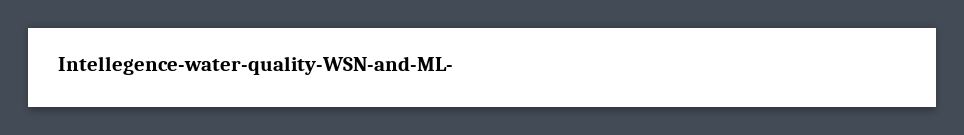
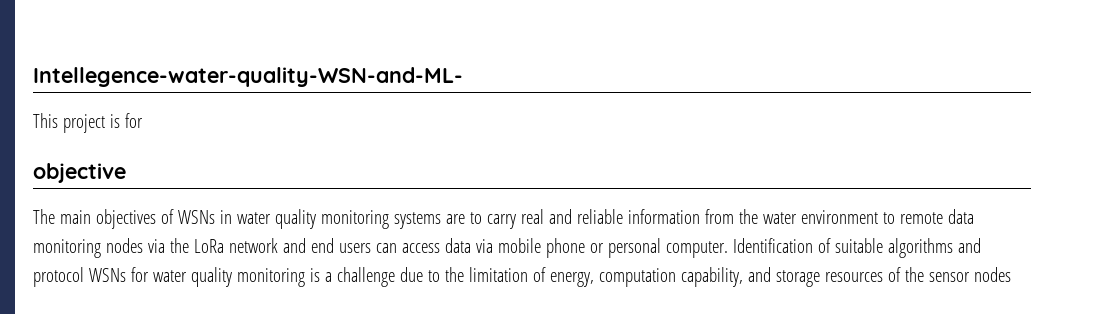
(453, 65) none -> [33,113,143,133] [33,163,126,183] [33,209,974,229] [33,238,981,258] [33,267,1011,287] // This project is for // objective // The main objectives of WSNs in water quality monitoring systems are to carry real and reliable information from the water environment to remote data monitoring nodes via the LoRa network and end users can access data via mobile phone or personal computer. Identification of suitable algorithms and protocol WSNs for water quality monitoring is a challenge due to the limitation of energy, computation capability, and storage resources of the sensor nodes

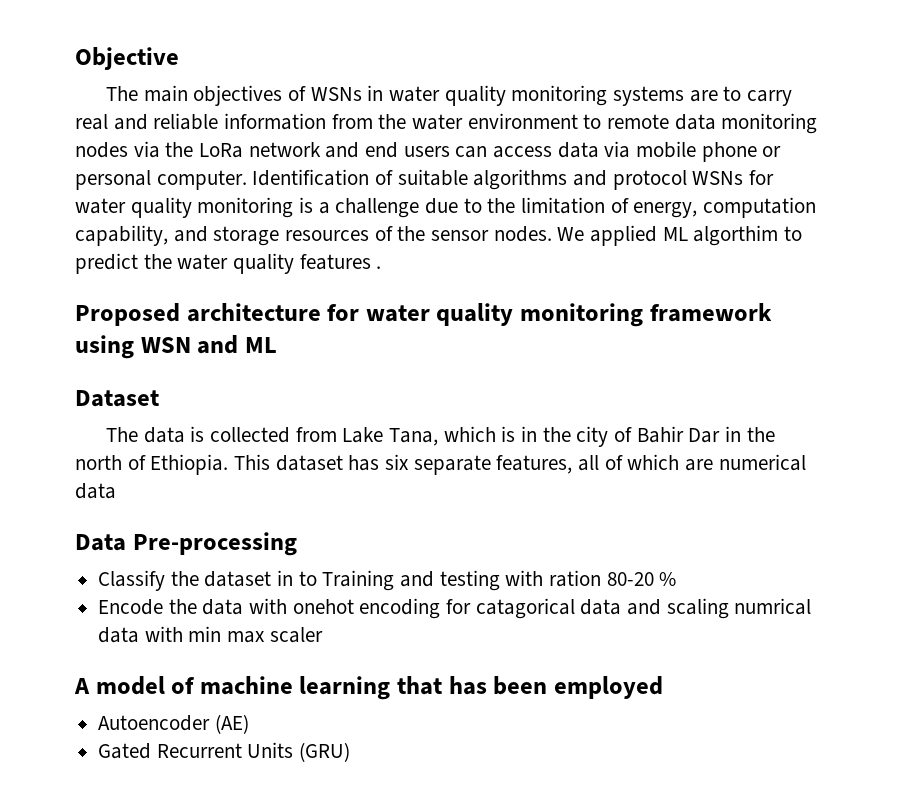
[33,67,463,87] [33,113,143,133] [33,163,126,183] Intellegence-water-quality-WSN-and-ML- // This project is for // objective -> [75,47,179,70] Objective
[973,267,1011,282] nodes -> [493,225,803,246] [75,253,382,274] [75,303,772,327] [75,335,277,359] [75,390,159,407] [106,426,775,447] [75,454,806,475] [75,483,116,499] [75,532,297,556] [98,570,677,591] [98,598,812,619] [98,626,323,643] [74,676,663,700] [98,714,249,734] [98,742,351,762] nodes. We applied ML algorthim to predict the water quality features . // Proposed architecture for water quality monitoring framework using WSN and ML // Dataset // The data is collected from Lake Tana, which is in the city of Bahir Dar in the north of Ethiopia. This dataset has six separate features, all of which are numerical data // Data Pre-processing // Classify the dataset in to Training and testing with ration 80-20 % // Encode the data with onehot encoding for catagorical data and scaling numrical data with min max scaler // A model of machine learning that has been employed // Autoencoder (AE) // Gated Recurrent Units (GRU)

